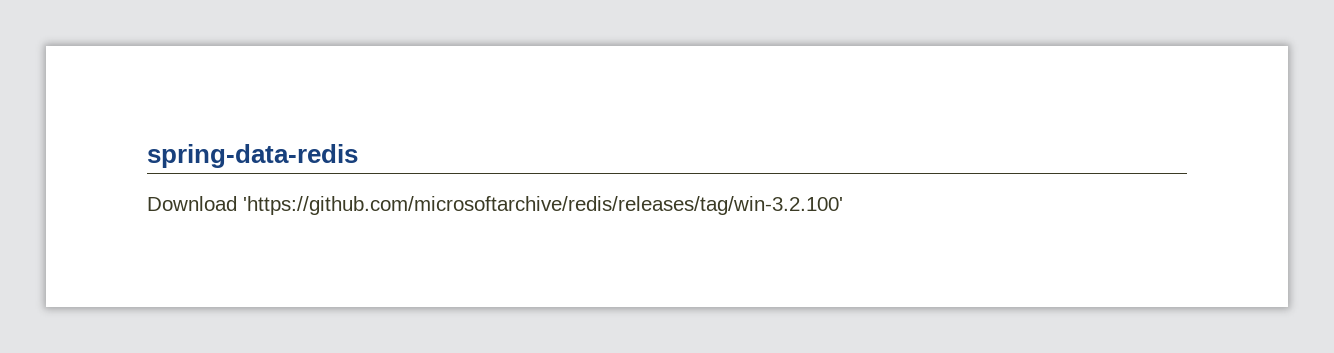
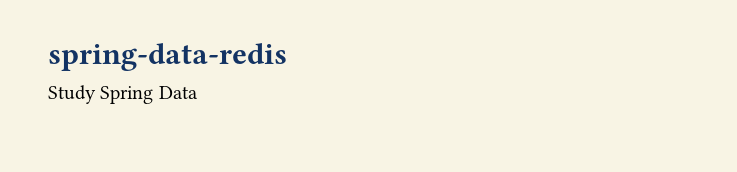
[147,196,843,215] Download 'https://github.com/microsoftarchive/redis/releases/tag/win-3.2.100' -> [48,85,198,104] Study Spring Data

